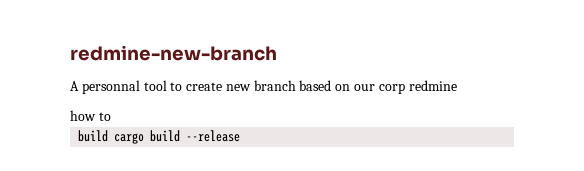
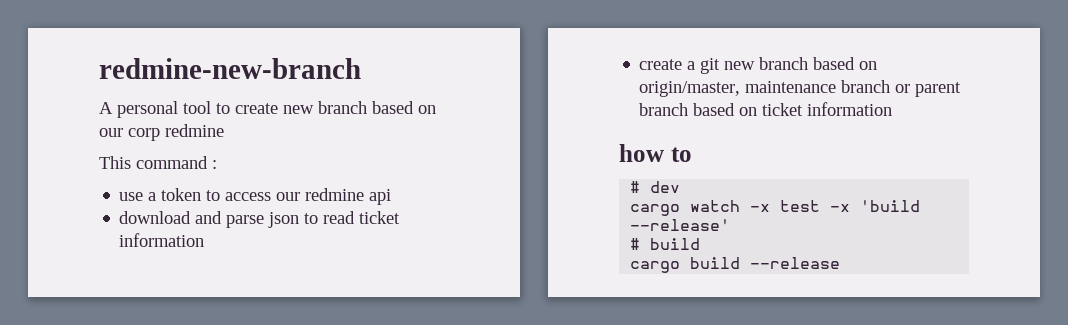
[81,80,140,94] personnal -> [117,101,178,118] personal
[70,110,111,121] [78,130,109,142] how to // build -> [99,156,217,169] [119,188,392,205] [119,211,401,228] [119,233,205,247] [639,57,878,74] [639,80,962,97] [639,102,893,116] [619,144,692,162] [630,181,681,193] [630,200,921,216] [630,219,731,231] [630,238,701,250] This command : // use a token to access our redmine api // download and parse json to read ticket information // create a git new branch based on origin/master, maintenance branch or parent branch based on ticket information // how to // # dev // cargo watch -x test -x 'build --release' // # build //

